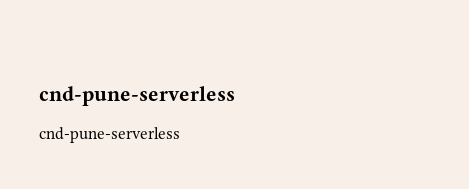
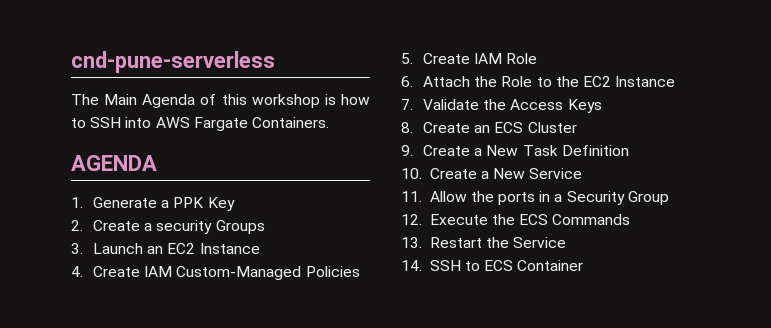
[39,127,180,143] cnd-pune-serverless -> [71,94,370,108] [71,117,329,131] [71,155,157,171] [71,197,235,211] [71,220,265,234] [71,243,260,254] [71,266,360,280] [401,53,538,64] [401,76,676,87] [401,99,602,113] [401,122,577,133] [401,145,629,156] [401,168,583,179] [401,191,669,205] [401,214,631,225] [401,237,567,248] [401,260,584,271] The Main Agenda of this workshop is how to SSH into AWS Fargate Containers. // AGENDA // 1. Generate a PPK Key // 2. Create a security Groups // 3. Launch an EC2 Instance // 4. Create IAM Custom-Managed Policies // 5. Create IAM Role // 6. Attach the Role to the EC2 Instance // 7. Validate the Access Keys // 8. Create an ECS Cluster // 9. Create a New Task Definition // 10. Create a New Service // 11. Allow the ports in a Security Group // 12. Execute the ECS Commands // 13. Restart the Service // 14. SSH to ECS Container

